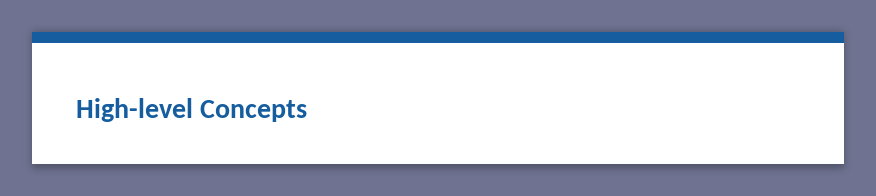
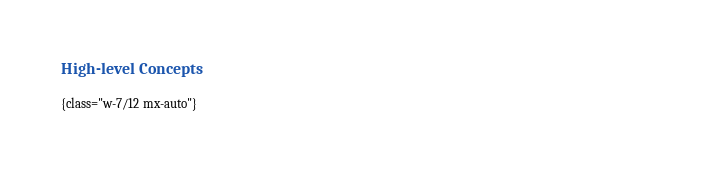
(308, 111) none -> [61,97,197,111] // {class="w-7/12 mx-auto"}

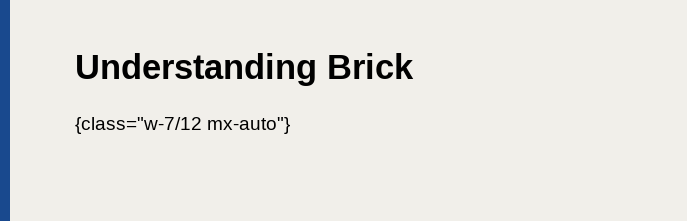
[61,62,204,77] High-level Concepts -> [75,53,414,86] Understanding Brick

